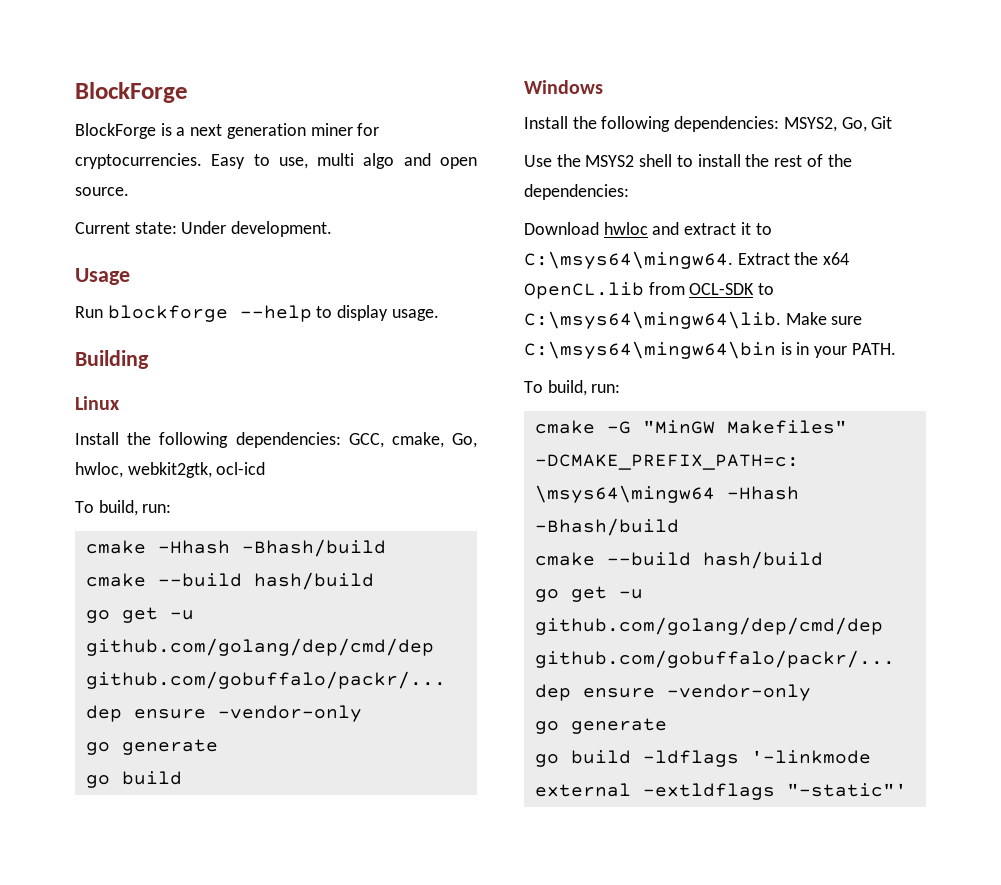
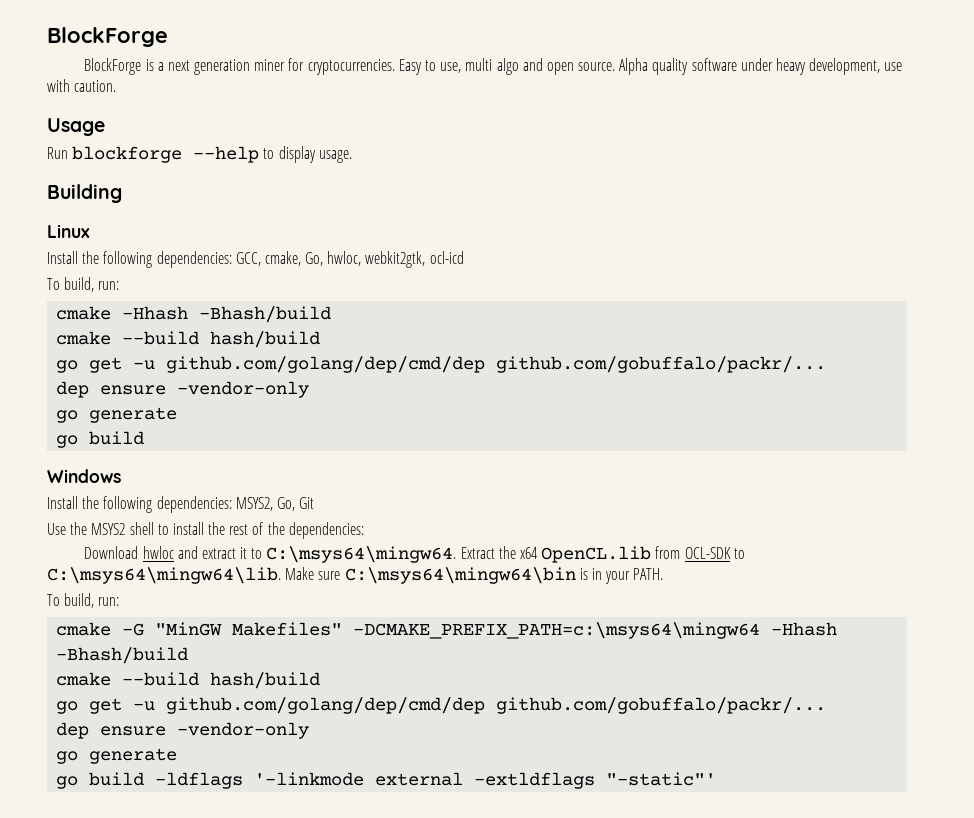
[75,221,333,237] // Current state: Under development. -> [619,58,903,75] [47,79,117,92] Alpha quality software under heavy development, use with caution.

